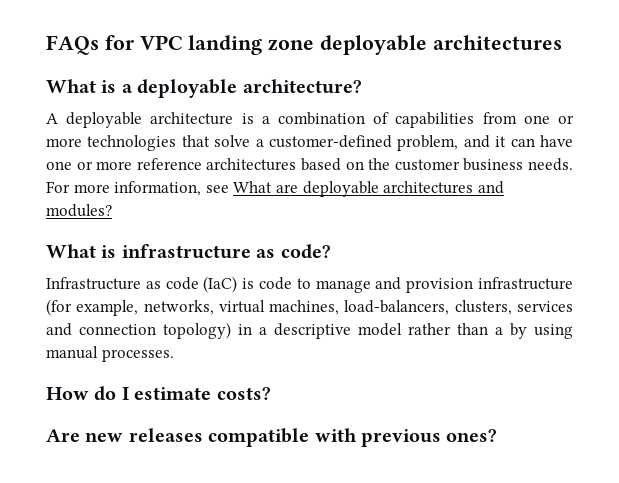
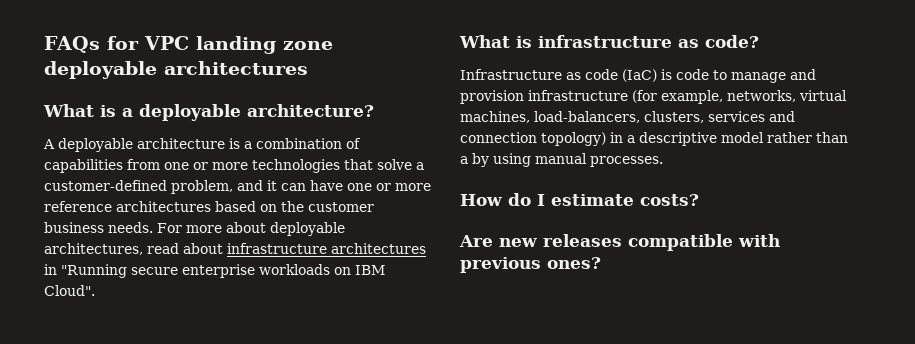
[114,181,504,197] [46,204,112,217] information, see What are deployable architectures and modules? -> [226,222,345,236] [44,243,426,255] [44,264,385,278] [44,285,95,296] about deployable architectures, read about infrastructure architectures in "Running secure enterprise workloads on IBM Cloud".

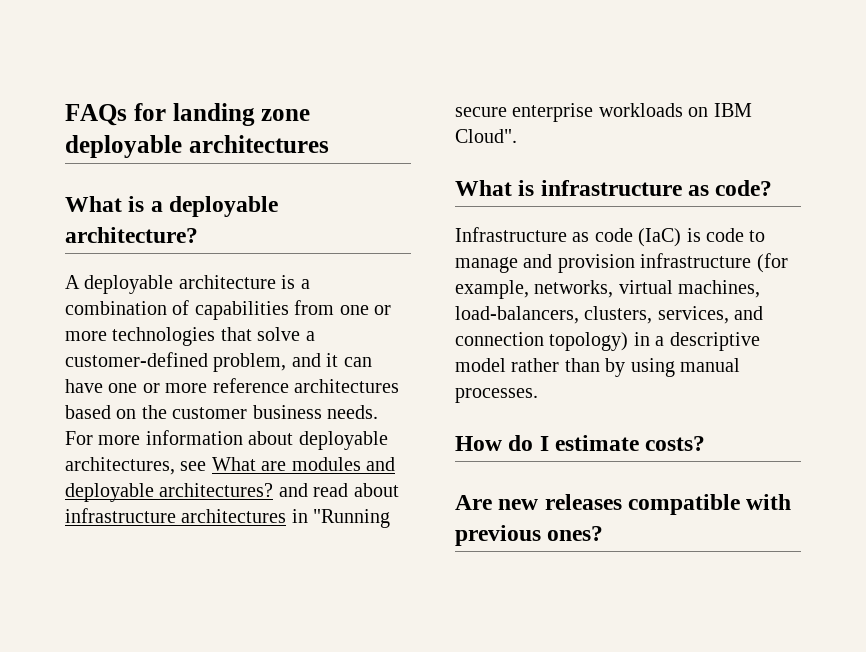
[143,36,189,50] VPC -> (166, 112) none
(222, 229) none -> [145,430,243,445] information
(143, 249) none -> [180,457,395,471] [65,483,308,502] see What are modules and deployable architectures? and
[708,111,765,122] services -> [657,306,729,324] services,
[460,156,468,164] a -> (600, 365) none

